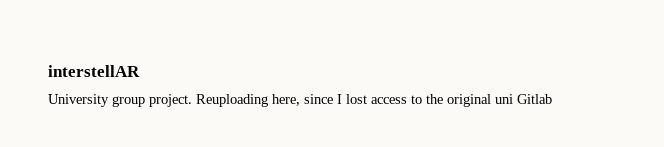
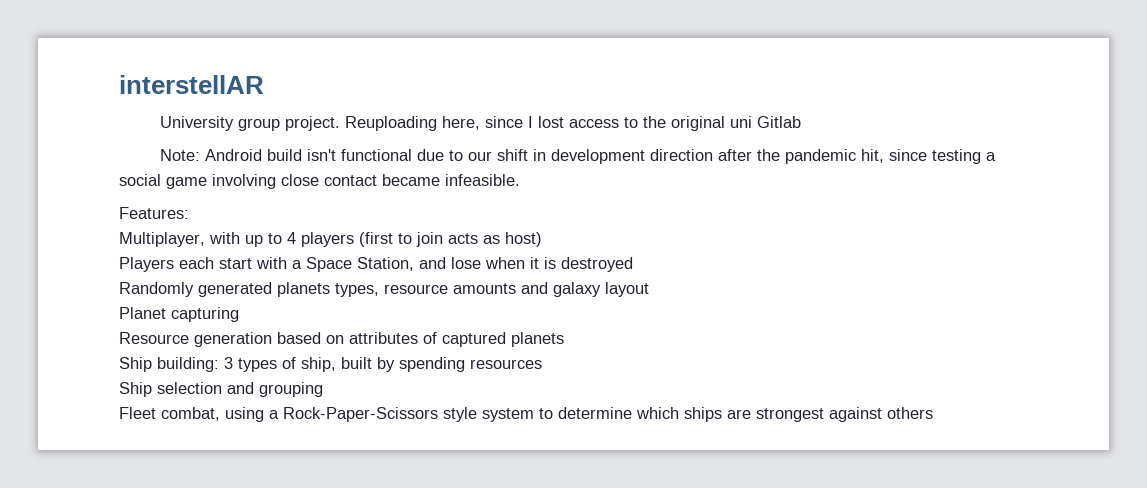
(552, 99) none -> [160,149,997,164] [119,174,520,189] [119,207,189,219] [119,232,542,247] [119,257,633,272] [119,282,649,297] [119,307,239,322] [119,332,564,347] [119,357,542,372] [119,382,323,397] [119,407,933,422] // Note: Android build isn't functional due to our shift in development direction after the pandemic hit, since testing a social game involving close contact became infeasible. // Features: // Multiplayer, with up to 4 players (first to join acts as host) // Players each start with a Space Station, and lose when it is destroyed // Randomly generated planets types, resource amounts and galaxy layout // Planet capturing // Resource generation based on attributes of captured planets // Ship building: 3 types of ship, built by spending resources // Ship selection and grouping // Fleet combat, using a Rock-Paper-Scissors style system to determine which ships are strongest against others

